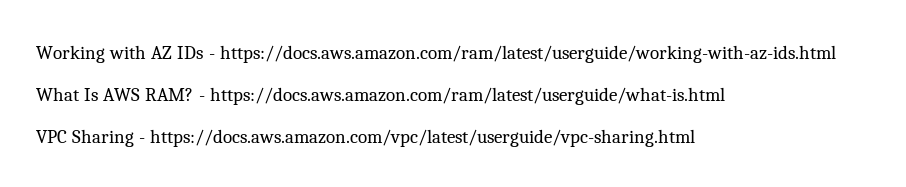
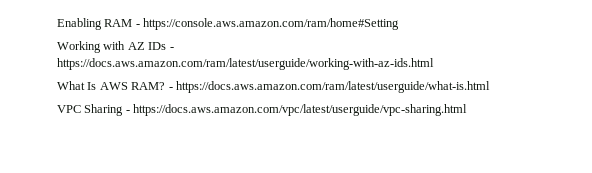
(36, 54) none -> [57,18,400,30] Enabling RAM - https://console.aws.amazon.com/ram/home#Setting //

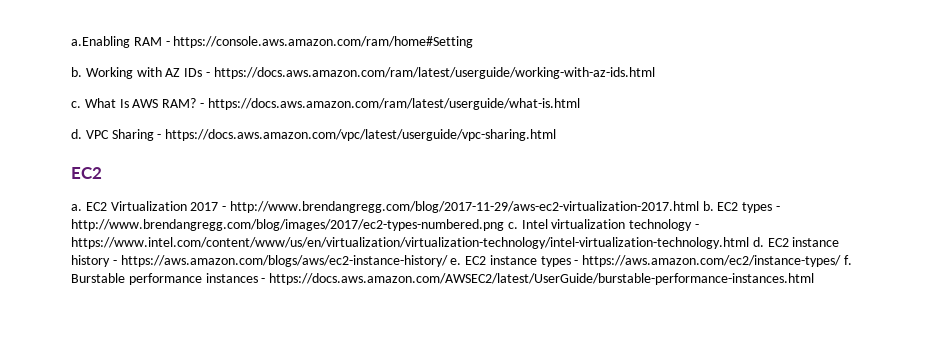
[57,18,102,30] Enabling -> [71,36,130,48] a.Enabling
(400, 24) none -> [71,67,82,77] b.
(434, 64) none -> [71,101,81,108] c.
(490, 87) none -> [71,129,82,139] d.
(468, 110) none -> [71,167,102,179] [71,201,781,213] [71,219,699,231] [71,237,840,249] [71,255,853,267] [71,273,815,285] // EC2 // a. EC2 Virtualization 2017 - http://www.brendangregg.com/blog/2017-11-29/aws-ec2-virtualization-2017.html b. EC2 types - http://www.brendangregg.com/blog/images/2017/ec2-types-numbered.png c. Intel virtualization technology - https://www.intel.com/content/www/us/en/virtualization/virtualization-technology/intel-virtualization-technology.html d. EC2 instance history - https://aws.amazon.com/blogs/aws/ec2-instance-history/ e. EC2 instance types - https://aws.amazon.com/ec2/instance-types/ f. Burstable performance instances - https://docs.aws.amazon.com/AWSEC2/latest/UserGuide/burstable-performance-instances.html

